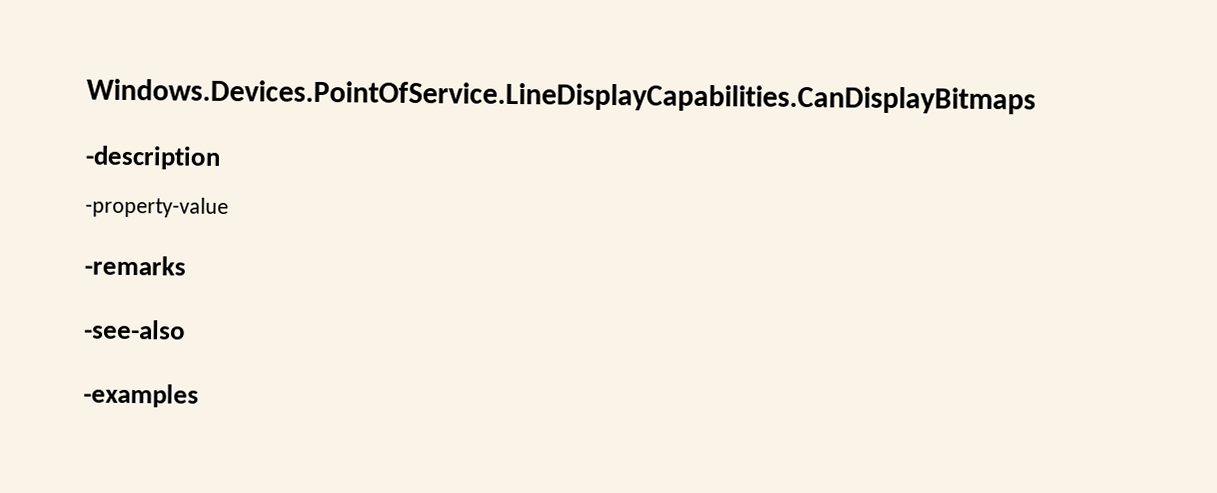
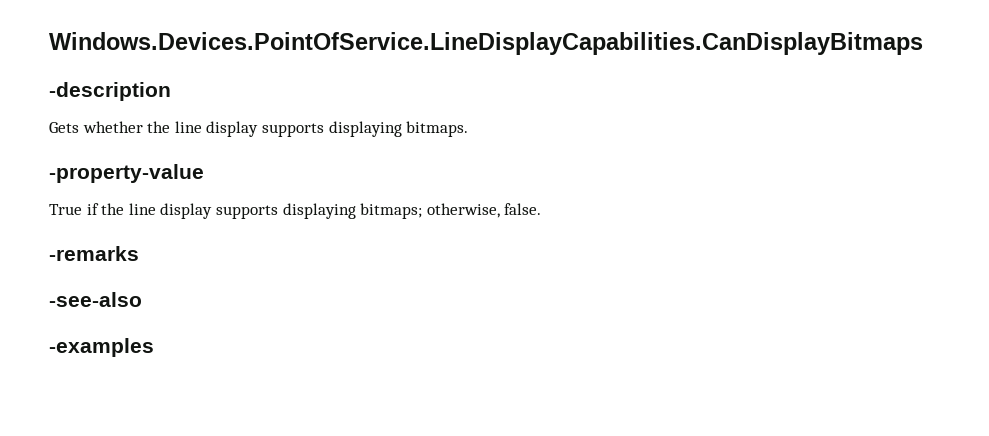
[85,196,229,219] -property-value -> [49,121,469,137] [49,164,204,183] [49,203,542,219] Gets whether the line display supports displaying bitmaps. // -property-value // True if the line display supports displaying bitmaps; otherwise, false.

